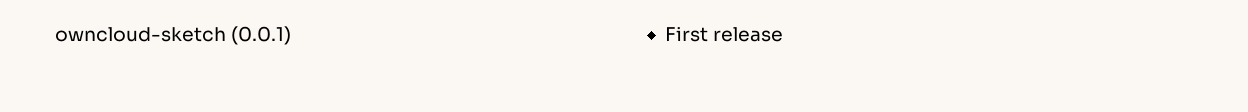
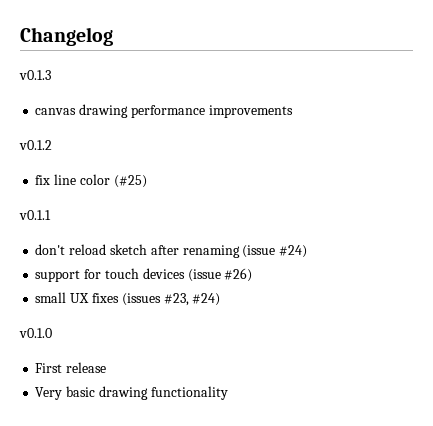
[55,26,292,45] [664,26,784,42] owncloud-sketch (0.0.1) // First release -> [20,27,113,46] [19,70,51,80] [35,104,293,118] [19,140,52,150] [35,174,147,188] [19,210,51,220] [35,244,308,258] [35,268,253,282] [35,292,221,306] [19,328,52,338] [35,362,107,373] [35,386,228,400] Changelog // v0.1.3 // canvas drawing performance improvements // v0.1.2 // fix line color (#25) // v0.1.1 // don't reload sketch after renaming (issue #24) // support for touch devices (issue #26) // small UX fixes (issues #23, #24) // v0.1.0 // First release // Very basic drawing functionality

